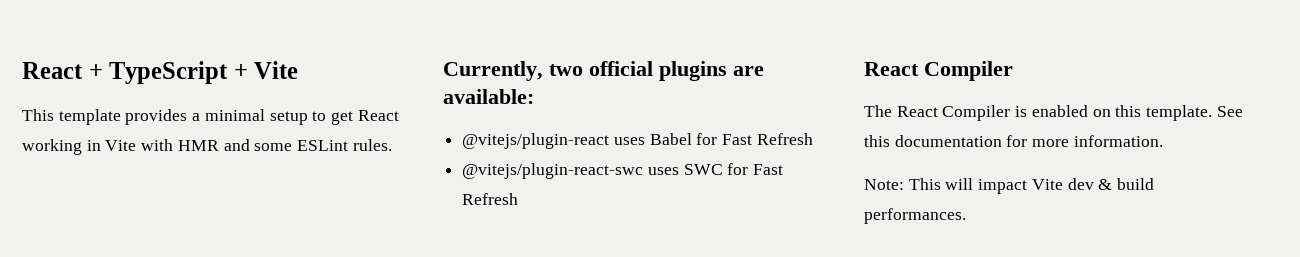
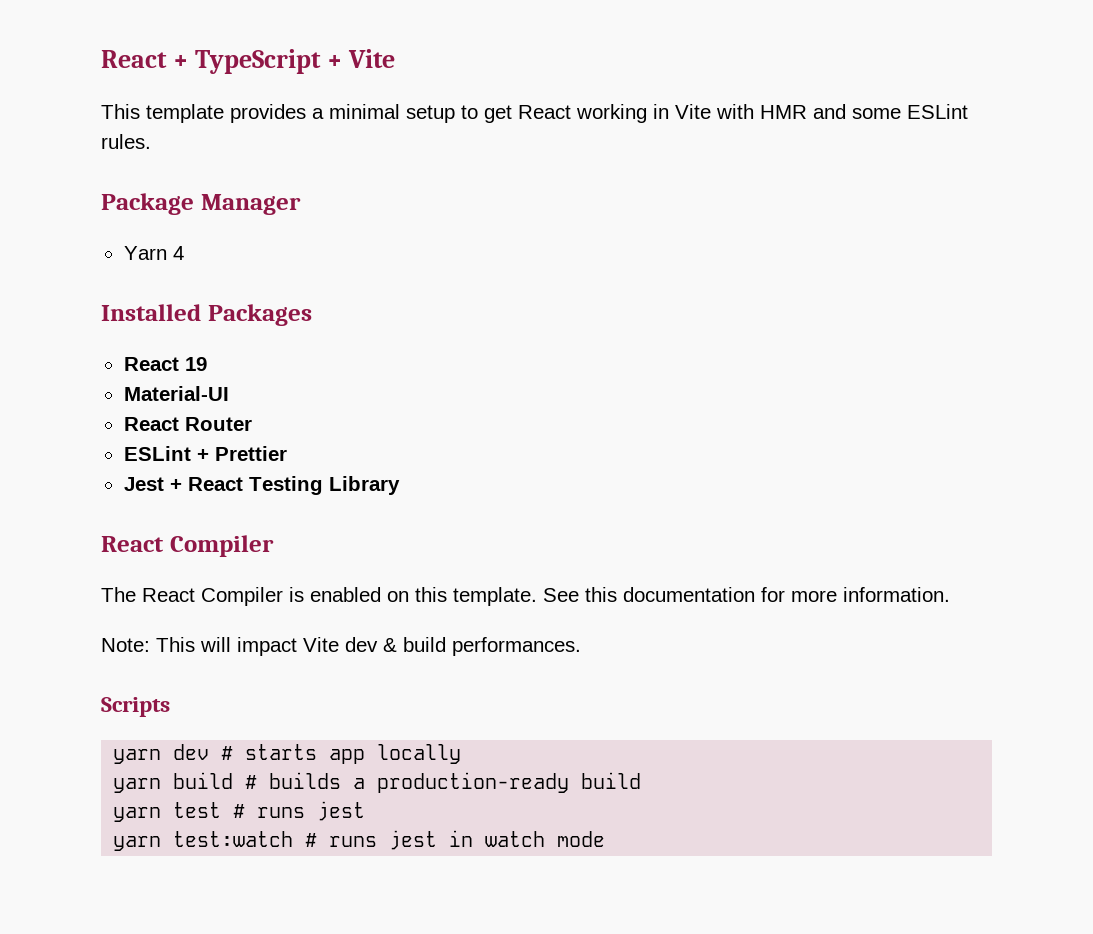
[443,61,764,81] [443,89,534,104] [462,133,813,149] [462,163,784,179] [462,193,519,205] Currently, two official plugins are available: // @vitejs/plugin-react uses Babel for Fast Refresh // @vitejs/plugin-react-swc uses SWC for Fast Refresh -> [101,193,301,215] [123,246,184,260] [101,304,312,326] [123,357,207,371] [123,386,229,401] [123,417,252,431] [123,446,287,461] [123,476,400,495] Package Manager // Yarn 4 // Installed Packages // React 19 // Material-UI // React Router // ESLint + Prettier // Jest + React Testing Library
(966, 216) none -> [101,697,170,717] [113,744,462,764] [113,772,642,793] [113,801,366,822] [113,830,606,851] // Scripts // yarn dev # starts app locally // yarn build # builds a production-ready build // yarn test # runs jest // yarn test:watch # runs jest in watch mode

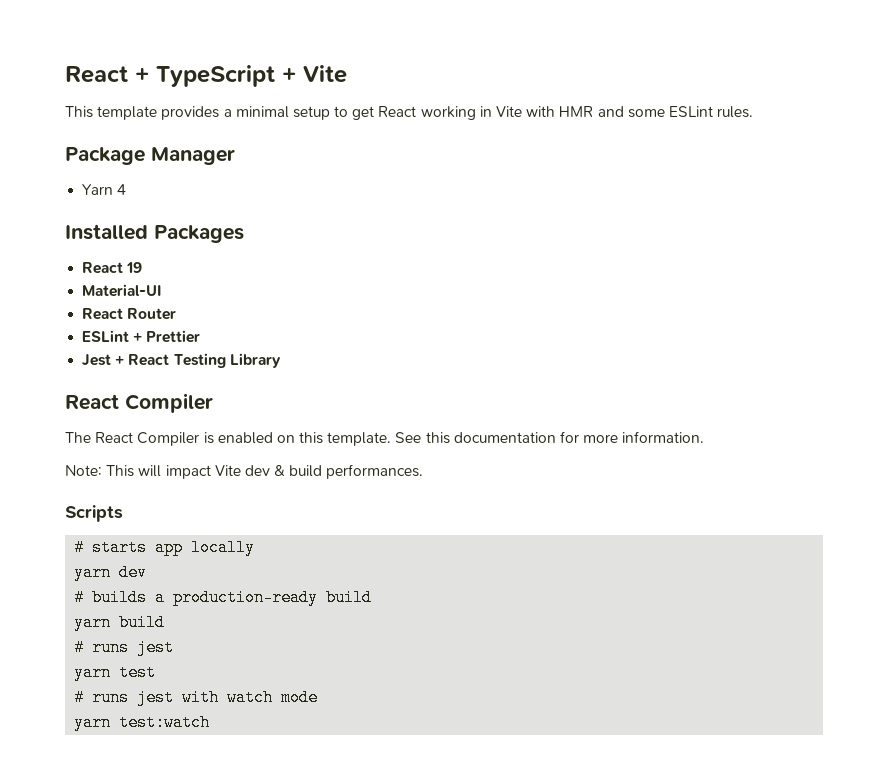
[113,744,210,764] yarn dev -> (123, 513) none
[173,772,234,789] build -> [119,564,148,581] dev //
[173,802,222,818] test -> [119,614,166,631] build //
[173,830,474,850] test:watch # runs jest in -> [119,664,157,681] [74,689,220,706] test // # runs jest with
(606, 839) none -> [74,714,211,731] // yarn test:watch

